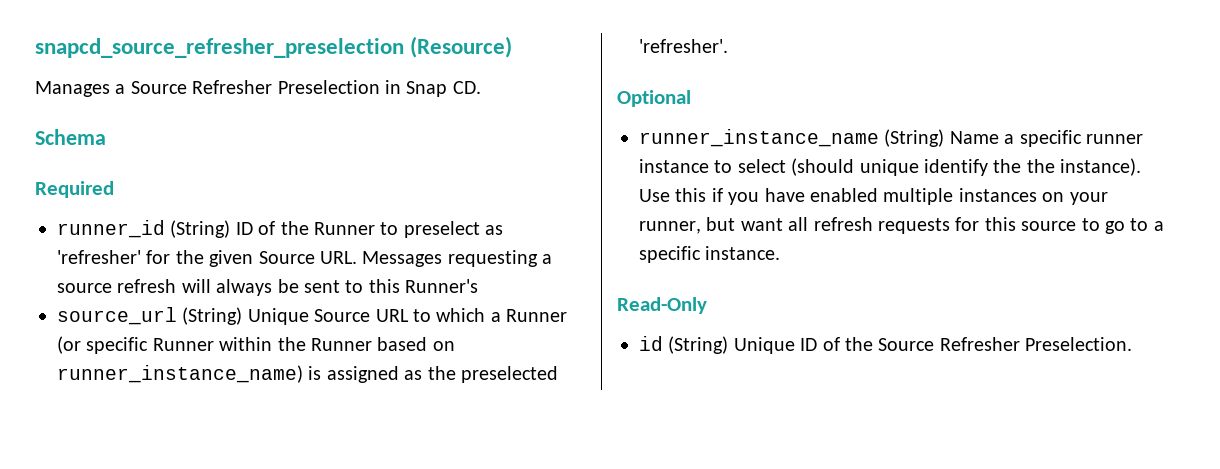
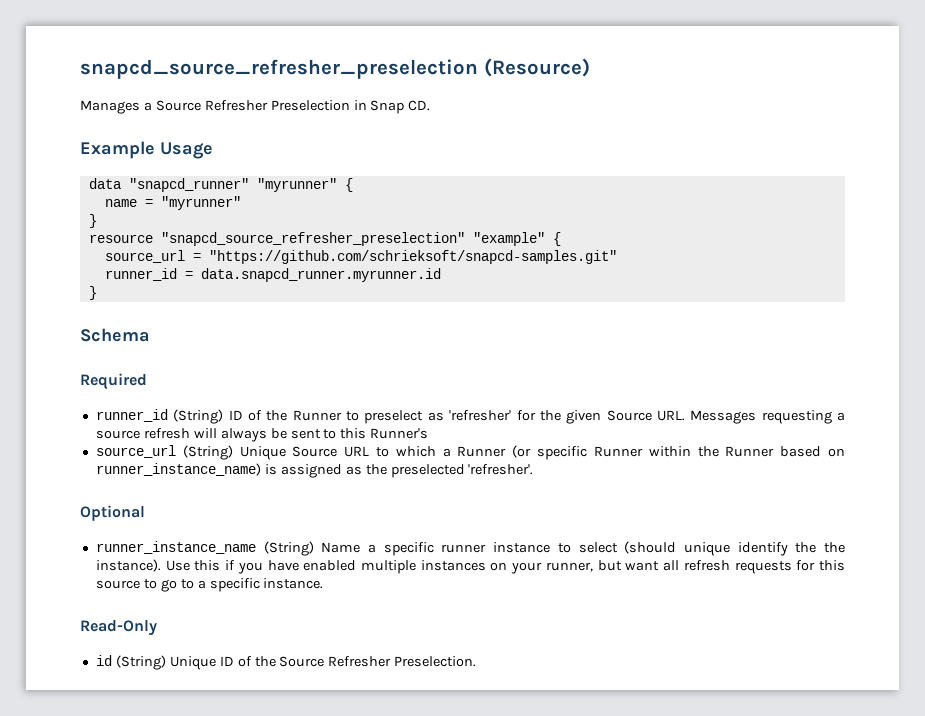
(481, 87) none -> [80,141,213,159] [88,178,353,192] [104,196,241,210] [88,214,97,228] [88,232,561,246] [104,250,617,264] [104,268,441,282] [88,286,97,300] // Example Usage // data "snapcd_runner" "myrunner" { // name = "myrunner" // } // resource "snapcd_source_refresher_preselection" "example" { // source_url = "https://github.com/schrieksoft/snapcd-samples.git" // runner_id = data.snapcd_runner.myrunner.id // }

